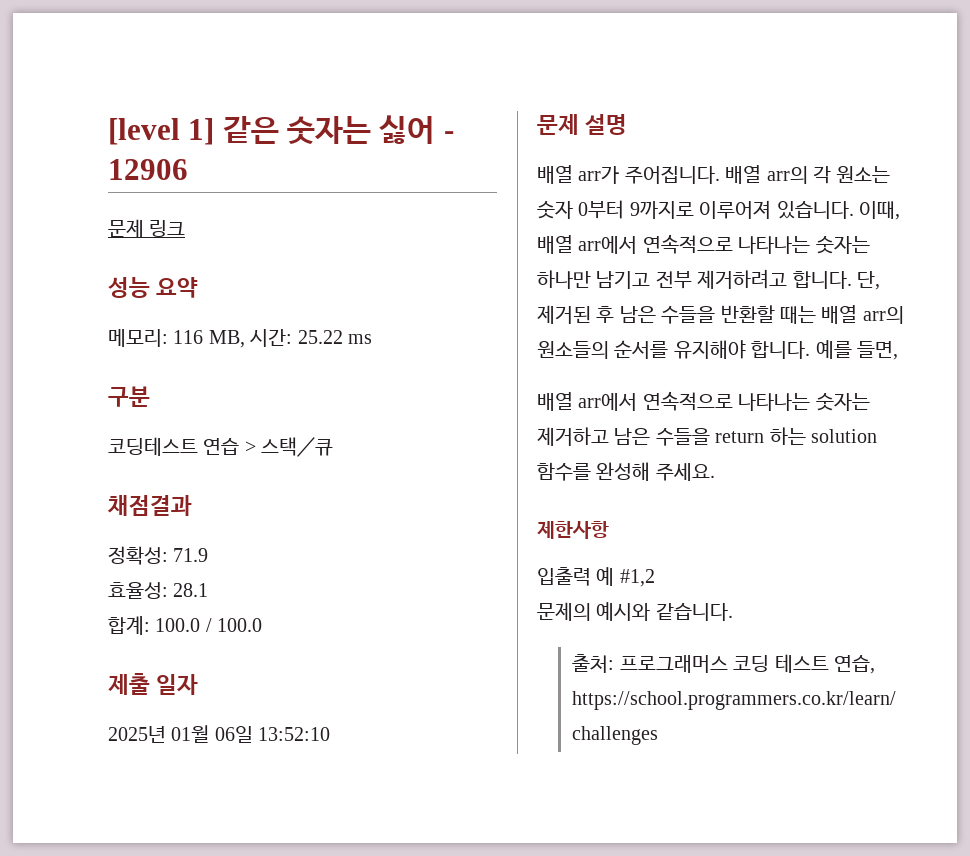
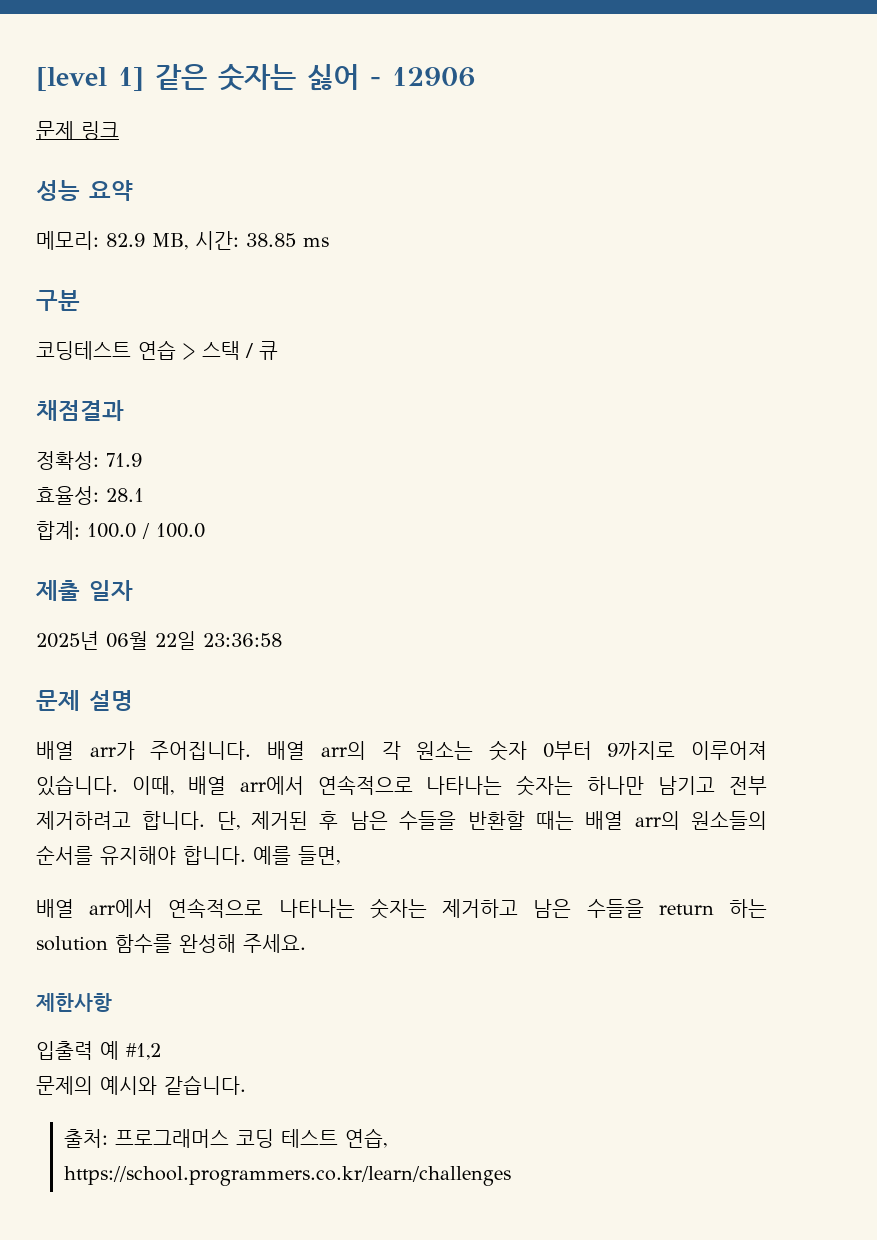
[173,330,204,344] 116 -> [106,233,145,247] 82.9
[297,330,343,344] 25.22 -> [246,233,296,247] 38.85
[171,725,331,743] 01월 06일 13:52:10 -> [106,631,282,650] 06월 22일 23:36:58

